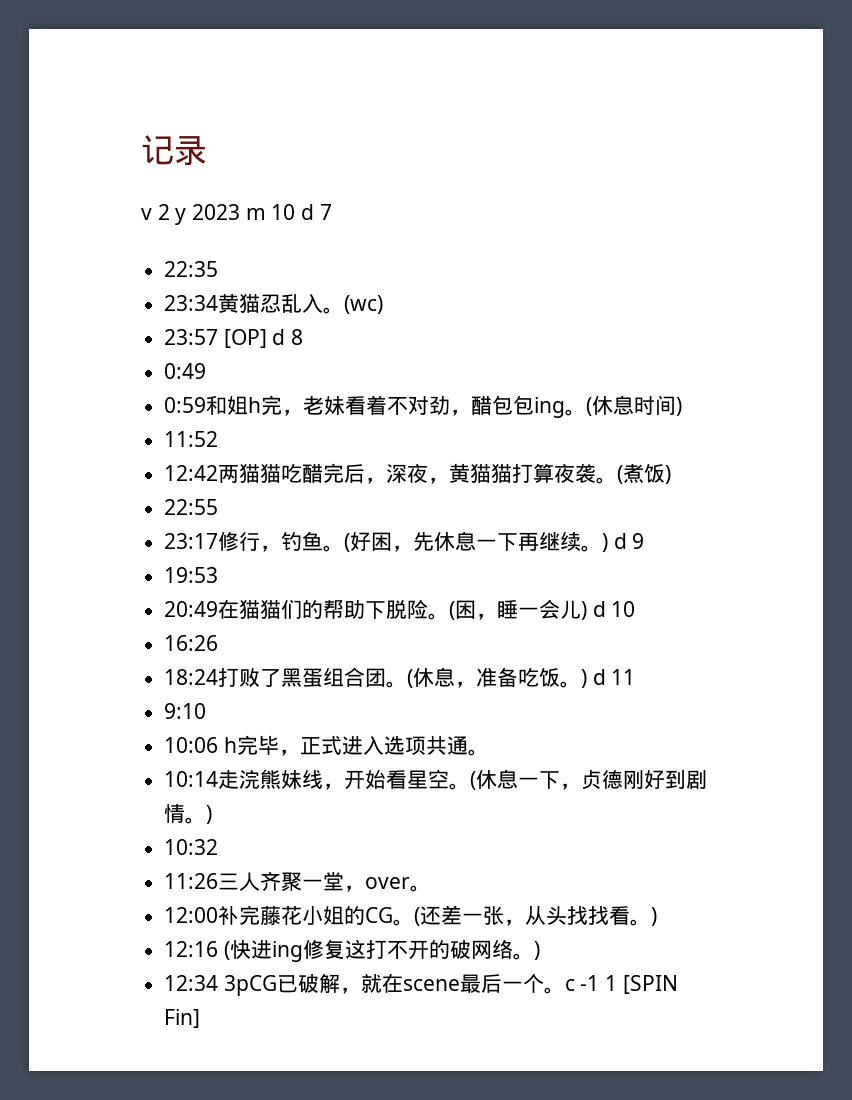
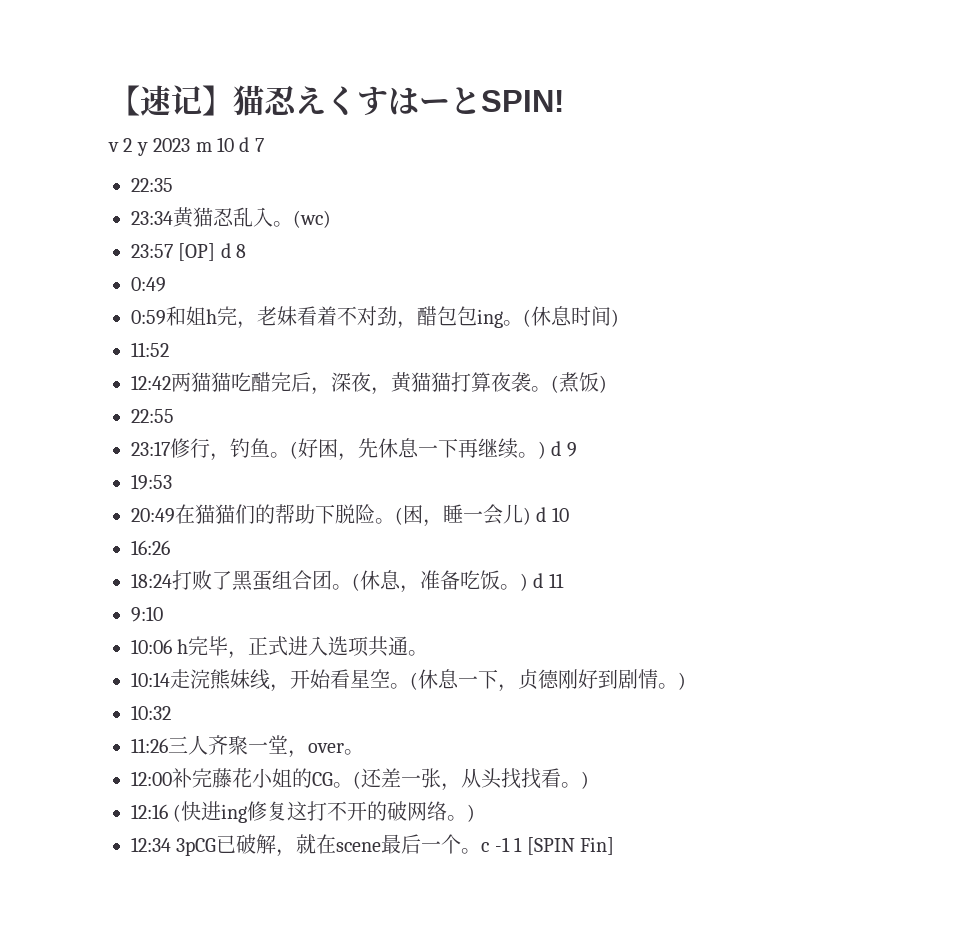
[141,135,207,166] 记录 -> [109,85,564,116] 【速记】猫忍えくすはーとSPIN!

